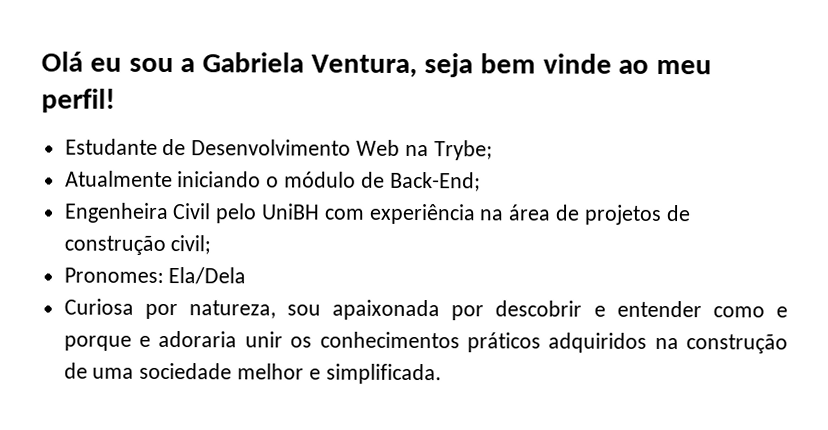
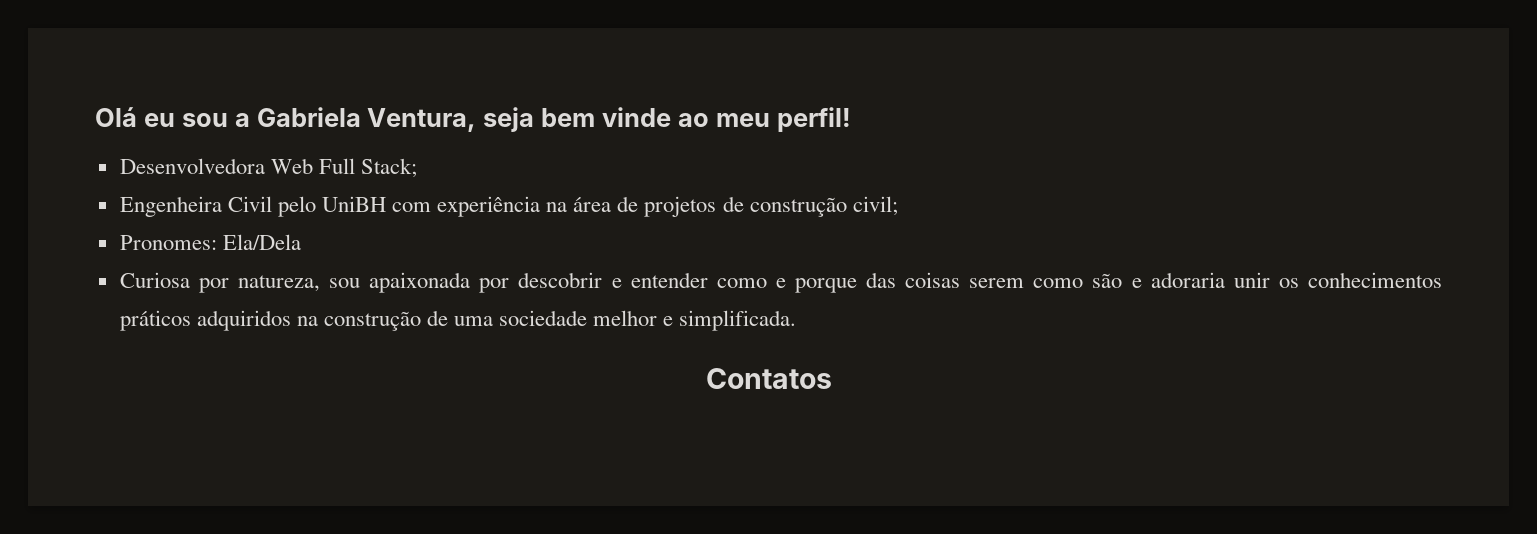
[64,138,493,161] [64,170,481,192] Estudante de Desenvolvimento Web na Trybe; // Atualmente iniciando o módulo de Back-End; -> [119,158,417,178] Desenvolvedora Web Full Stack;
(132, 343) none -> [866,272,1123,288] das coisas serem como são
(442, 374) none -> [705,368,832,389] // Contatos

